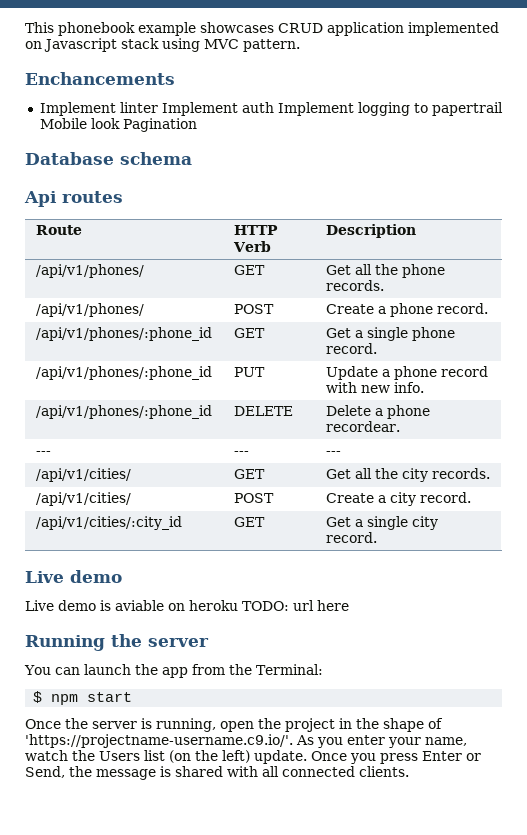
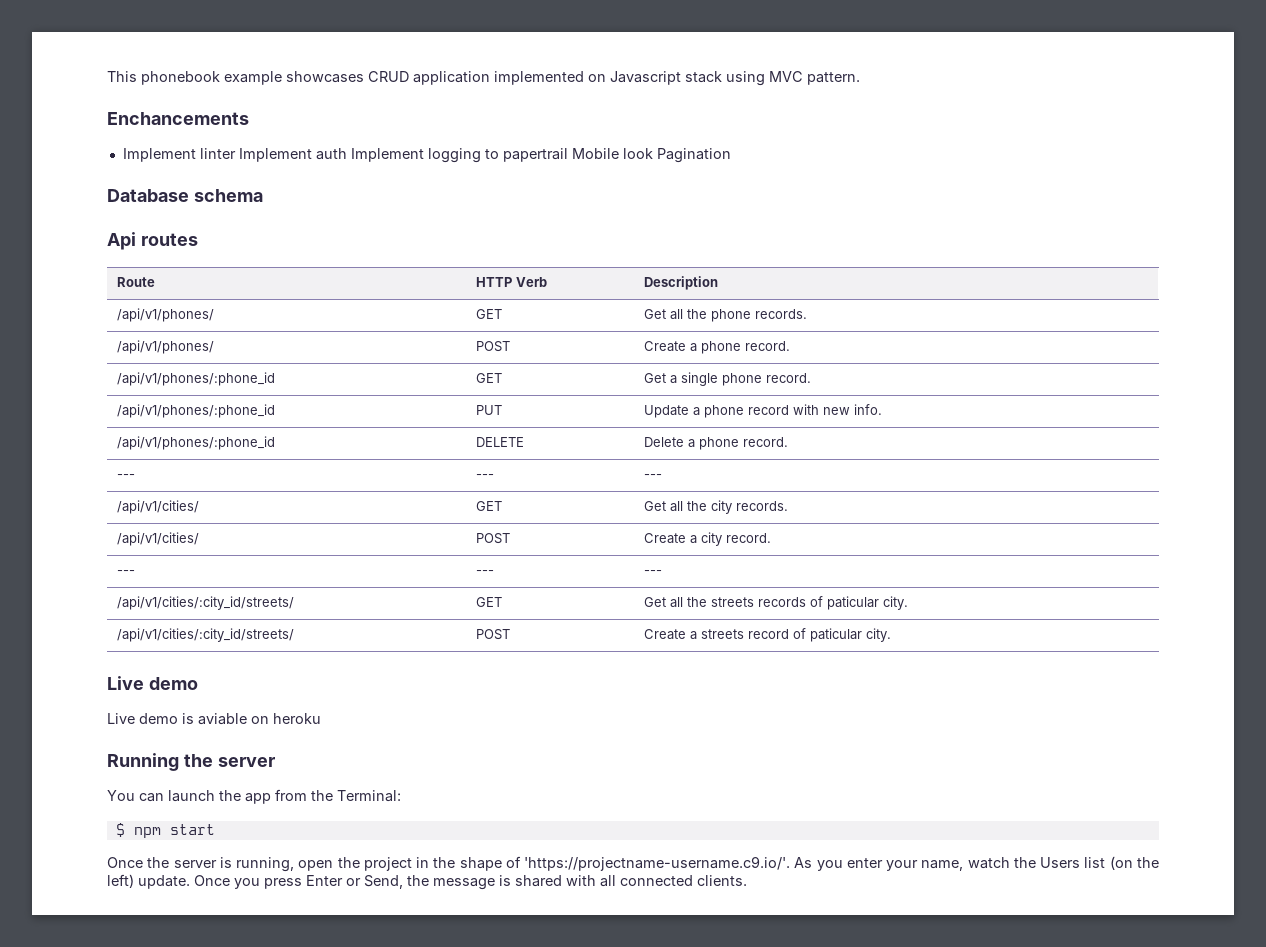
[325,421,400,432] recordear. -> [742,437,788,447] record.
[35,516,182,530] [233,517,265,527] [325,516,438,530] [325,532,377,543] /api/v1/cities/:city_id | GET | Get a single city record. -> [116,570,135,575] [475,570,494,575] [643,570,662,575] [116,596,294,610] [475,597,502,607] [643,596,908,610] [116,628,294,642] [475,629,510,640] [643,628,891,642] --- | --- | --- // /api/v1/cities/:city_id/streets/ | GET | Get all the streets records of paticular city. // /api/v1/cities/:city_id/streets/ | POST | Create a streets record of paticular city.
[242,600,349,611] TODO: url here -> (321, 718) none

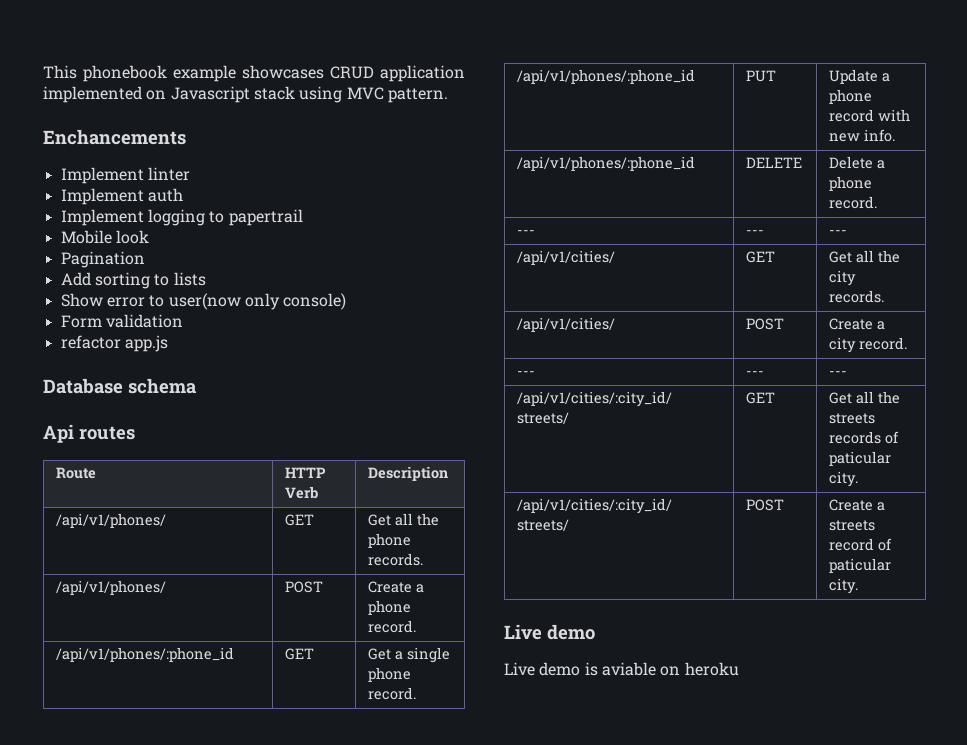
(236, 153) none -> (190, 174) //
(347, 154) none -> (183, 195) //
(568, 155) none -> (303, 217) //
(653, 153) none -> (149, 237) //
(731, 155) none -> [60,272,206,289] [60,293,347,310] [60,314,183,328] [60,335,168,352] // Add sorting to lists // Show error to user(now only console) // Form validation // refactor app.js
[107,753,275,771] [107,789,401,804] [115,823,215,838] [107,856,1159,872] [107,874,747,890] // Running the server // You can launch the app from the Terminal: // $ npm start // Once the server is running, open the project in the shape of 'https://projectname-username.c9.io/'. As you enter your name, watch the Users list (on the left) update. Once you press Enter or Send, the message is shared with all connected clients. -> (739, 669) none

